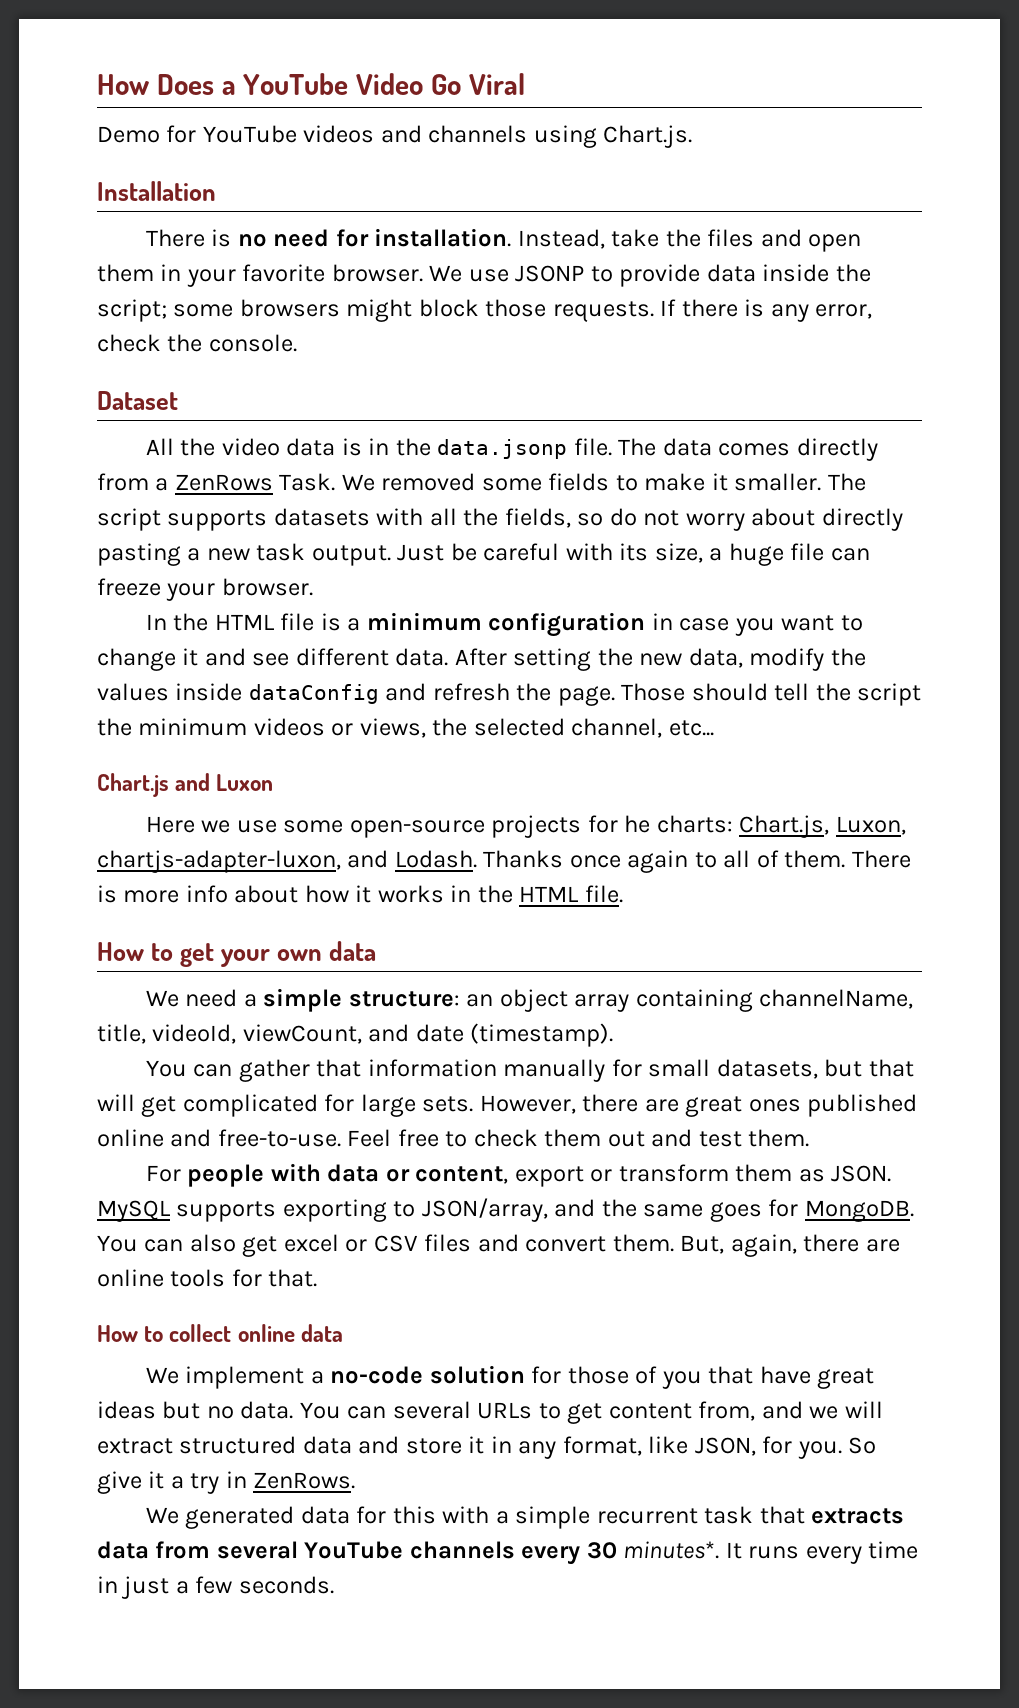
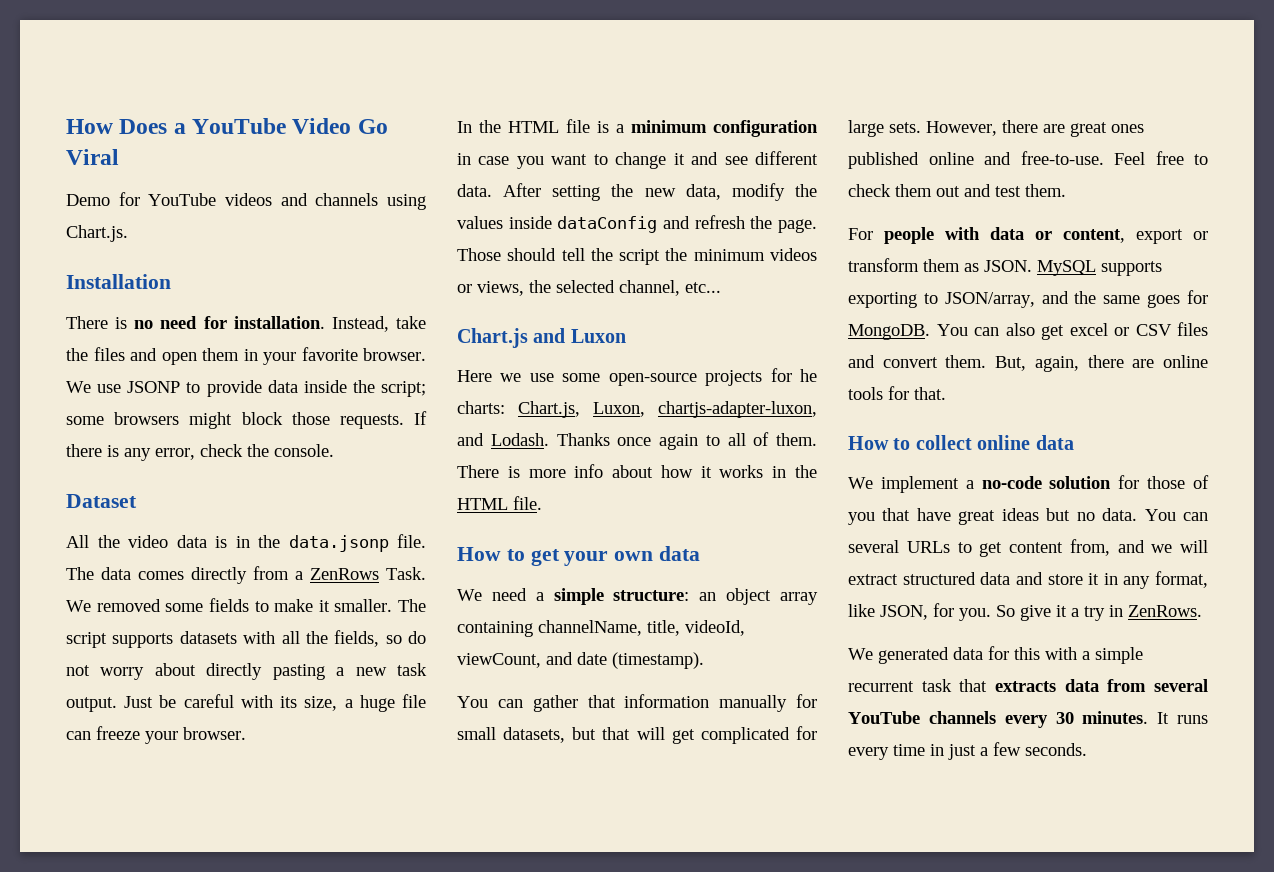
[623,1541,720,1559] minutes*. -> [1082,711,1149,724] minutes.

